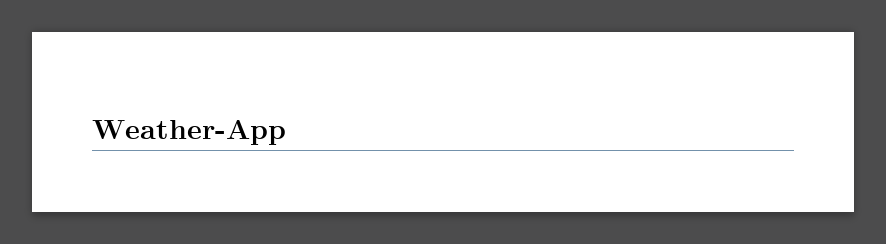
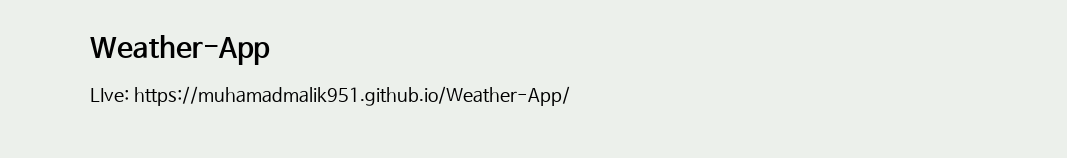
(286, 132) none -> [90,86,570,106] // LIve: https://muhamadmalik951.github.io/Weather-App/

